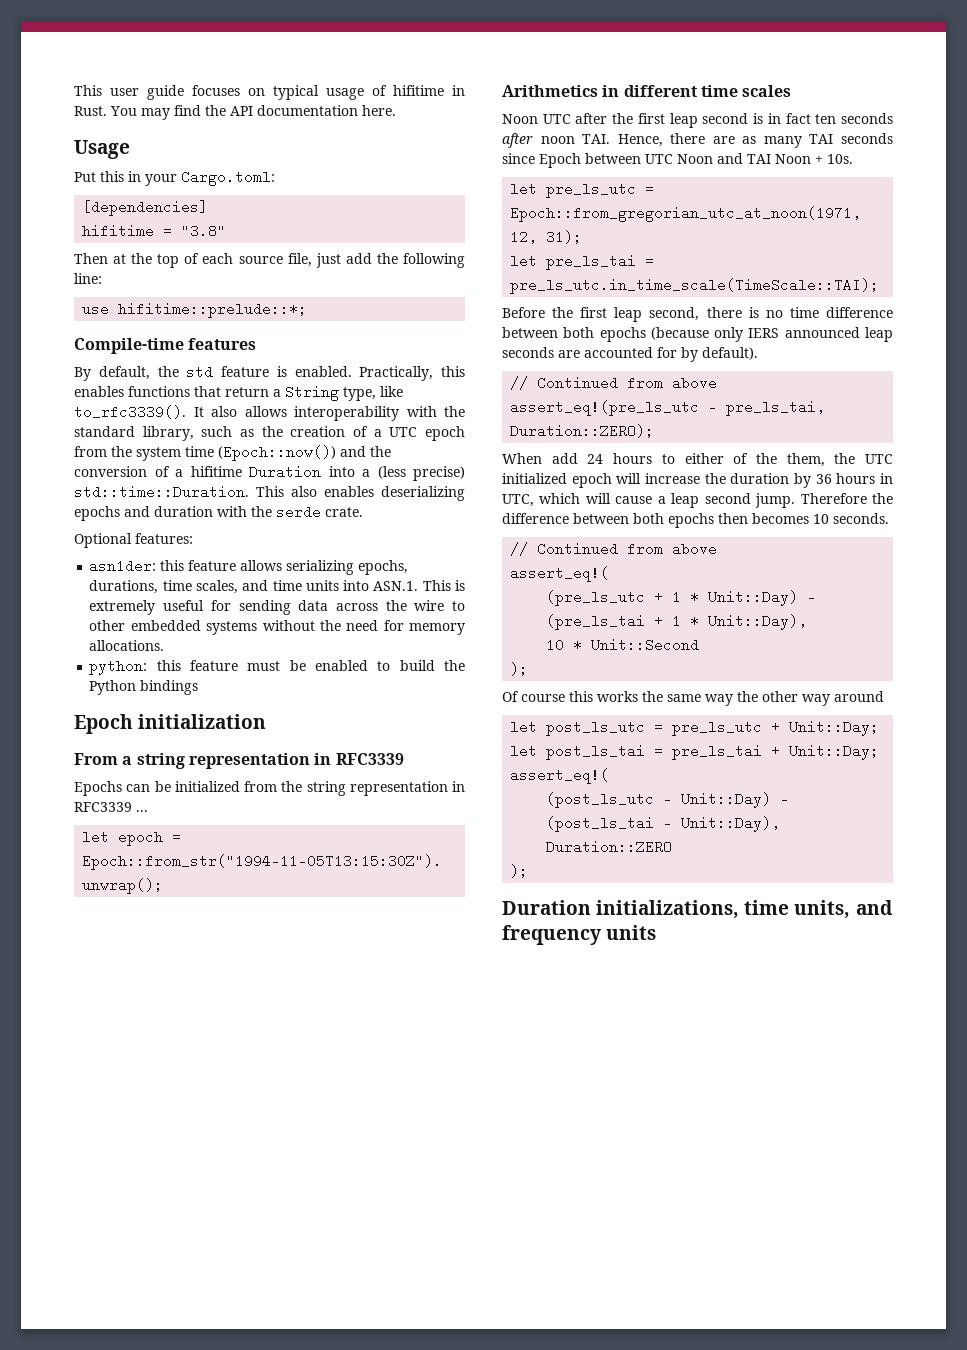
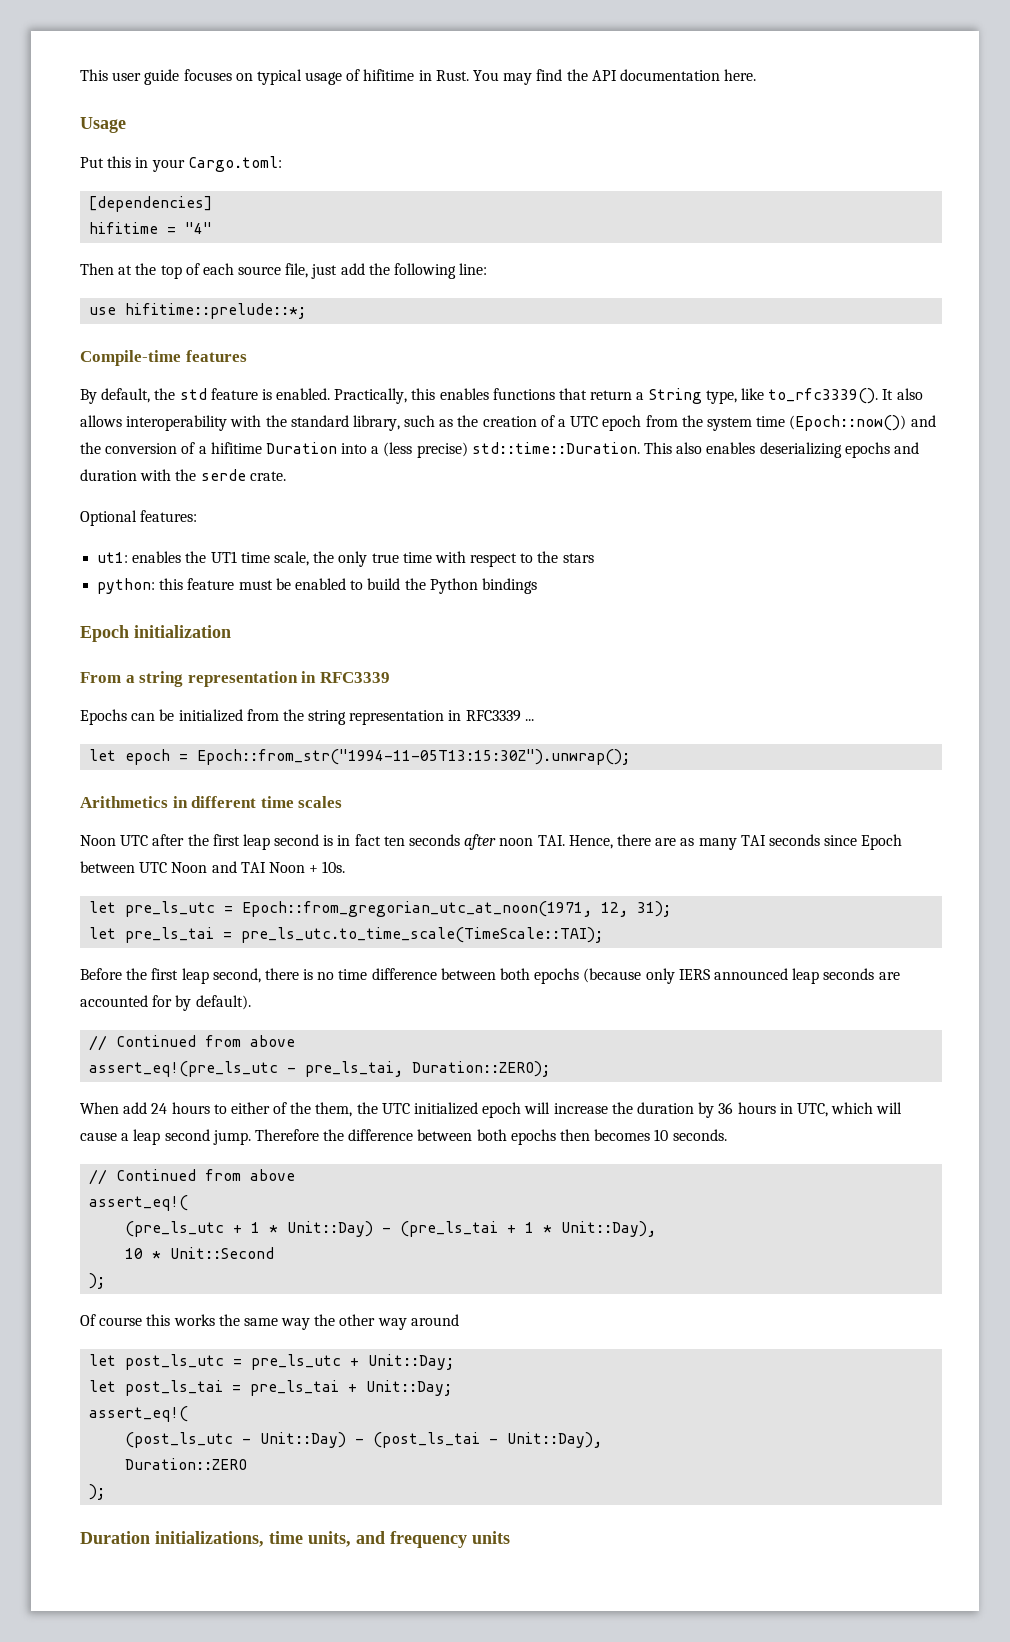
[181,224,227,238] "3.8" -> [185,222,213,234] "4"
[89,559,409,575] [89,580,465,594] [89,600,465,615] [89,620,465,635] [89,640,165,651] asn1der: this feature allows serializing epochs, durations, time scales, and time units into ASN.1. This is extremely useful for sending data across the wire to other embedded systems without the need for memory allocations. -> [97,551,594,567] ut1: enables the UT1 time scale, the only true time with respect to the stars
[510,278,880,294] pre_ls_utc.in_time_scale(TimeScale::TAI); -> [241,927,604,943] pre_ls_utc.to_time_scale(TimeScale::TAI);

